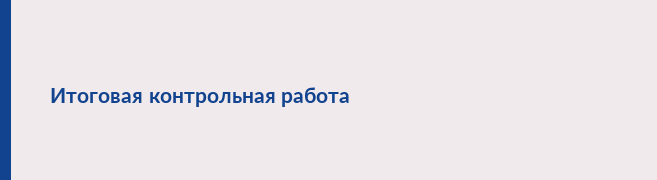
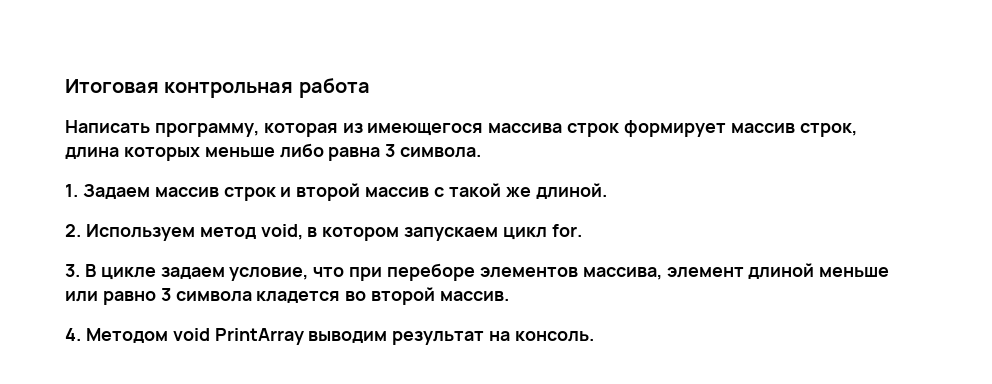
(351, 97) none -> [65,120,857,137] [65,143,482,161] [65,183,607,201] [65,224,582,241] [65,263,890,281] [65,287,510,305] [65,328,595,345] // Написать программу, которая из имеющегося массива строк формирует массив строк, длина которых меньше либо равна 3 символа. // 1. Задаем массив строк и второй массив с такой же длиной. // 2. Используем метод void, в котором запускаем цикл for. // 3. В цикле задаем условие, что при переборе элементов массива, элемент длиной меньше или равно 3 символа кладется во второй массив. // 4. Методом void PrintArray выводим результат на консоль.

